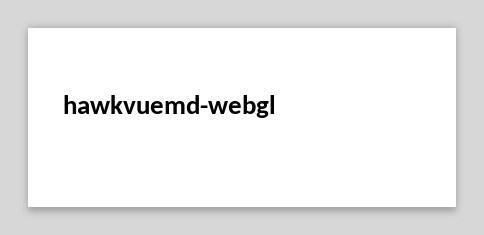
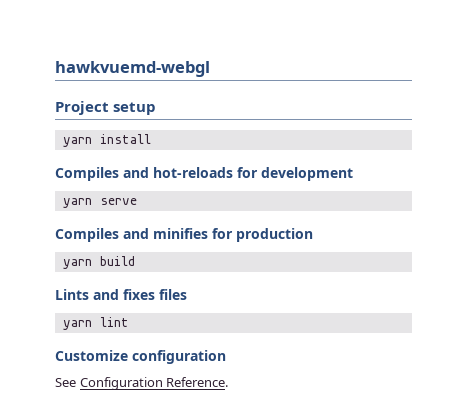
(276, 106) none -> [55,101,157,115] [62,134,151,147] [55,167,353,181] [62,198,137,208] [55,228,313,242] [62,256,135,269] [55,289,187,300] [62,317,129,330] [55,350,226,364] [55,377,229,390] // Project setup // yarn install // Compiles and hot-reloads for development // yarn serve // Compiles and minifies for production // yarn build // Lints and fixes files // yarn lint // Customize configuration // See Configuration Reference.

